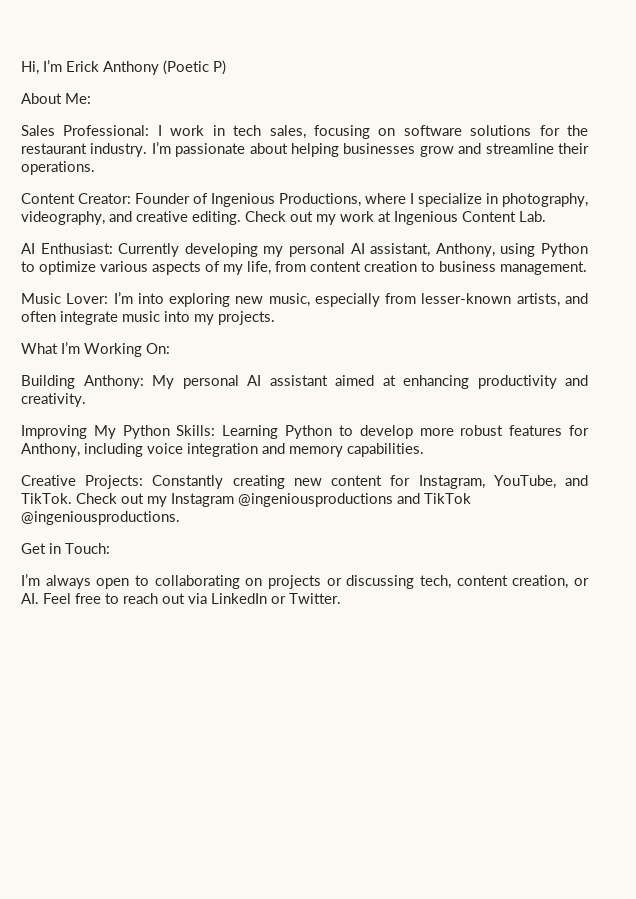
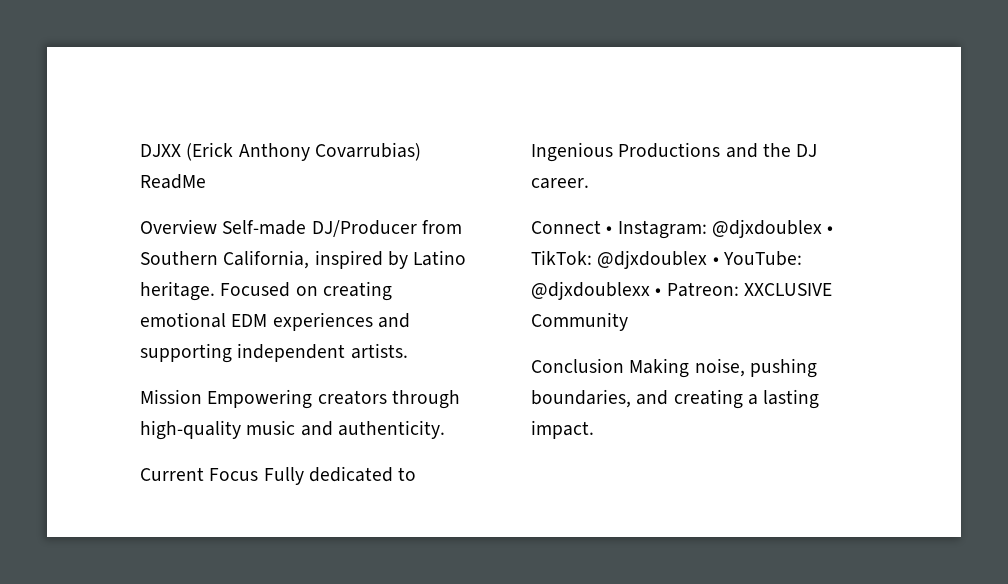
[21,60,226,75] [21,93,91,104] [21,125,588,139] [21,142,589,157] [21,161,95,175] [21,193,588,207] [21,211,546,225] [21,243,589,257] [21,261,587,275] [21,292,588,307] [21,311,275,325] [21,342,170,357] [21,375,588,389] [21,393,86,407] [21,425,589,439] [21,443,424,457] [21,475,588,489] [21,493,471,507] [21,511,180,525] [21,543,110,554] [21,574,590,589] [21,593,341,604] Hi, I’m Erick Anthony (Poetic P) // About Me: // Sales Professional: I work in tech sales, focusing on software solutions for the restaurant industry. I’m passionate about helping businesses grow and streamline their operations. // Content Creator: Founder of Ingenious Productions, where I specialize in photography, videography, and creative editing. Check out my work at Ingenious Content Lab. // AI Enthusiast: Currently developing my personal AI assistant, Anthony, using Python to optimize various aspects of my life, from content creation to business management. // Music Lover: I’m into exploring new music, especially from lesser-known artists, and often integrate music into my projects. // What I’m Working On: // Building Anthony: My personal AI assistant aimed at enhancing productivity and creativity. // Improving My Python Skills: Learning Python to develop more robust features for Anthony, including voice integration and memory capabilities. // Creative Projects: Constantly creating new content for Instagram, YouTube, and TikTok. Check out my Instagram @ingeniousproductions and TikTok @ingeniousproductions. // Get in Touch: // I’m always open to collaborating on projects or discussing tech, content creation, or AI. Feel free to reach out via LinkedIn or Twitter. -> [140,142,421,161] [140,174,206,189] [140,219,462,237] [140,250,467,269] [140,281,392,301] [140,312,410,331] [140,343,408,363] [140,389,460,409] [140,420,445,440] [140,466,417,485] [531,142,818,162] [531,178,589,189] [531,219,834,239] [531,250,802,269] [531,281,832,300] [531,312,628,331] [531,358,817,378] [531,389,820,409] [531,420,594,439] DJXX (Erick Anthony Covarrubias) ReadMe // Overview Self-made DJ/Producer from Southern California, inspired by Latino heritage. Focused on creating emotional EDM experiences and supporting independent artists. // Mission Empowering creators through high-quality music and authenticity. // Current Focus Fully dedicated to Ingenious Productions and the DJ career. // Connect • Instagram: @djxdoublex • TikTok: @djxdoublex • YouTube: @djxdoublexx • Patreon: XXCLUSIVE Community // Conclusion Making noise, pushing boundaries, and creating a lasting impact.

